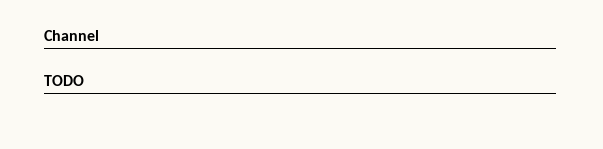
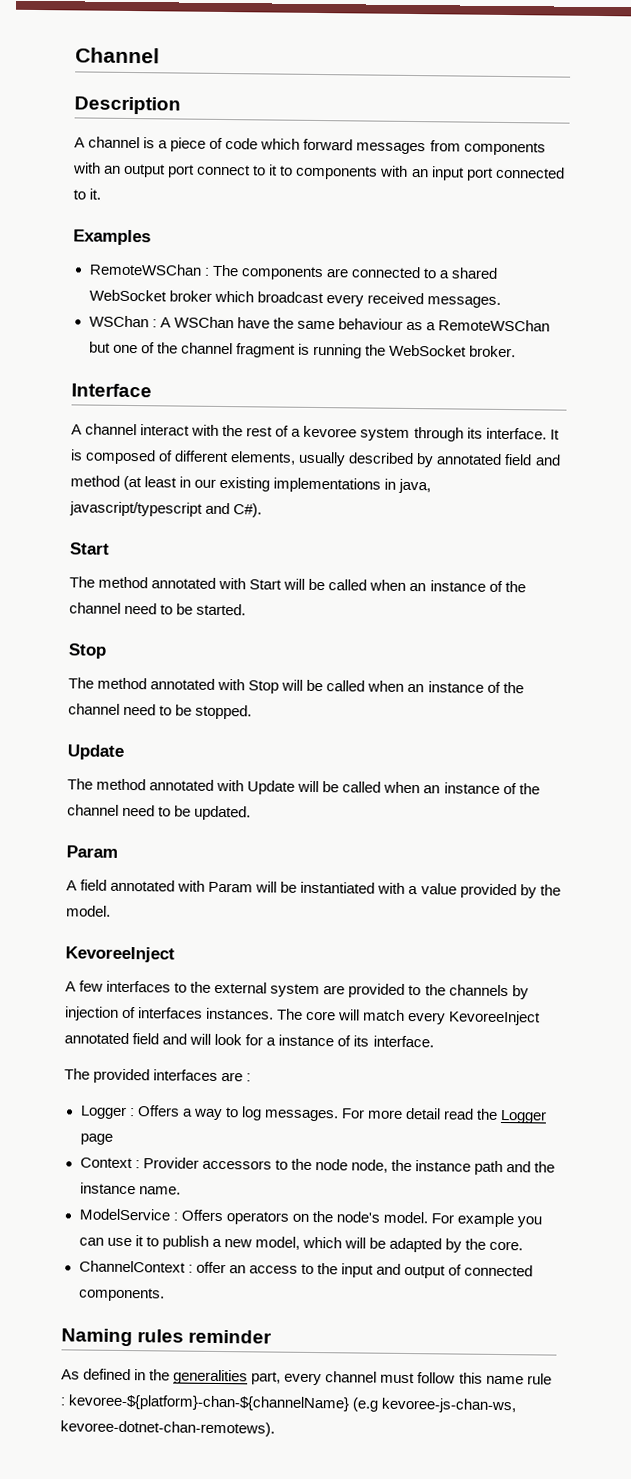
[44,75,84,86] TODO -> [74,96,181,115] [74,136,546,156] [73,162,565,181] [73,188,102,200] [73,229,151,246] [88,263,498,281] [88,289,501,308] [88,315,550,332] [88,341,517,359] [71,383,152,398] [71,423,560,442] [70,449,561,468] [70,475,432,494] [69,501,263,518] [69,542,110,555] [69,576,526,593] [69,602,247,616] [68,643,107,659] [68,677,524,694] [68,703,253,720] [67,744,124,760] [67,778,540,795] [67,804,252,821] [66,845,118,858] [66,879,561,899] [66,905,111,917] [65,946,175,963] [65,980,529,1000] [64,1006,542,1026] [64,1032,434,1048] [64,1068,252,1084] [79,1105,548,1124] [79,1133,113,1145] [79,1157,556,1176] [79,1182,181,1195] [78,1208,542,1228] [78,1235,524,1253] [78,1260,534,1279] [78,1287,165,1302] [61,1328,273,1347] [61,1368,552,1386] [60,1394,517,1414] [60,1420,275,1437] Description // A channel is a piece of code which forward messages from components with an output port connect to it to components with an input port connected to it. // Examples // RemoteWSChan : The components are connected to a shared WebSocket broker which broadcast every received messages. // WSChan : A WSChan have the same behaviour as a RemoteWSChan but one of the channel fragment is running the WebSocket broker. // Interface // A channel interact with the rest of a kevoree system through its interface. It is composed of different elements, usually described by annotated field and method (at least in our existing implementations in java, javascript/typescript and C#). // Start // The method annotated with Start will be called when an instance of the channel need to be started. // Stop // The method annotated with Stop will be called when an instance of the channel need to be stopped. // Update // The method annotated with Update will be called when an instance of the channel need to be updated. // Param // A field annotated with Param will be instantiated with a value provided by the model. // KevoreeInject // A few interfaces to the external system are provided to the channels by injection of interfaces instances. The core will match every KevoreeInject annotated field and will look for a instance of its interface. // The provided interfaces are : // Logger : Offers a way to log messages. For more detail read the Logger page // Context : Provider accessors to the node node, the instance path and the instance name. // ModelService : Offers operators on the node's model. For example you can use it to publish a new model, which will be adapted by the core. // ChannelContext : offer an access to the input and output of connected components. // Naming rules reminder // As defined in the generalities part, every channel must follow this name rule : kevoree-${platform}-chan-${channelName} (e.g kevoree-js-chan-ws, kevoree-dotnet-chan-remotews).

